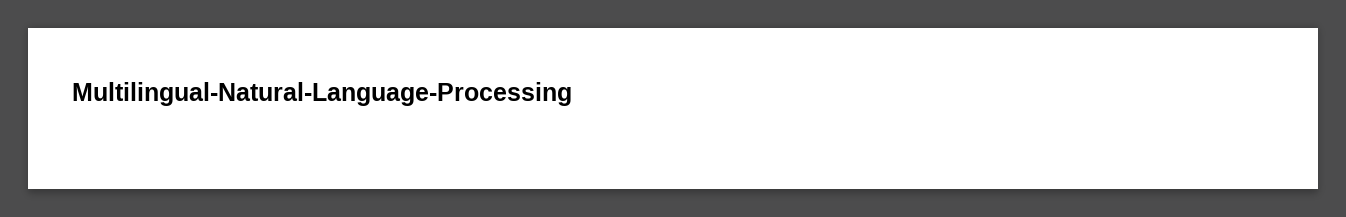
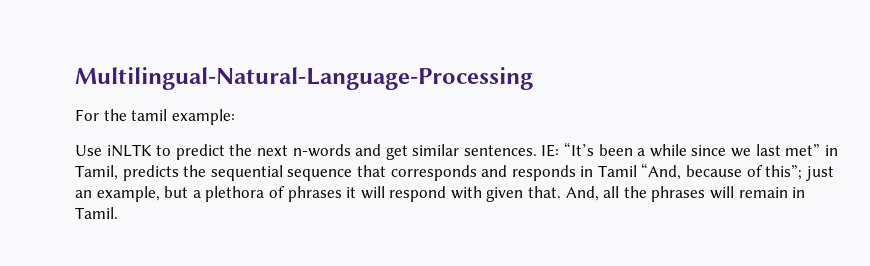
(572, 94) none -> [75,109,235,125] [75,142,838,160] [75,163,834,181] [75,186,806,202] [75,207,118,219] // For the tamil example: // Use iNLTK to predict the next n-words and get similar sentences. IE: “It’s been a while since we last met” in Tamil, predicts the sequential sequence that corresponds and responds in Tamil “And, because of this”; just an example, but a plethora of phrases it will respond with given that. And, all the phrases will remain in Tamil.

